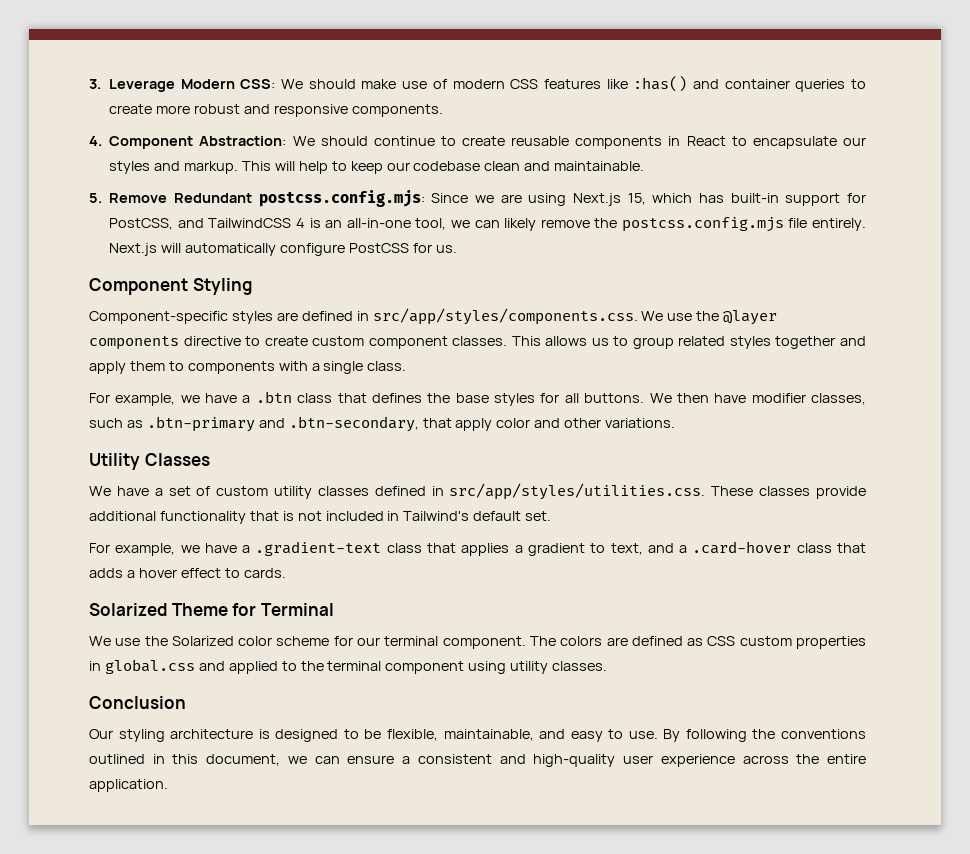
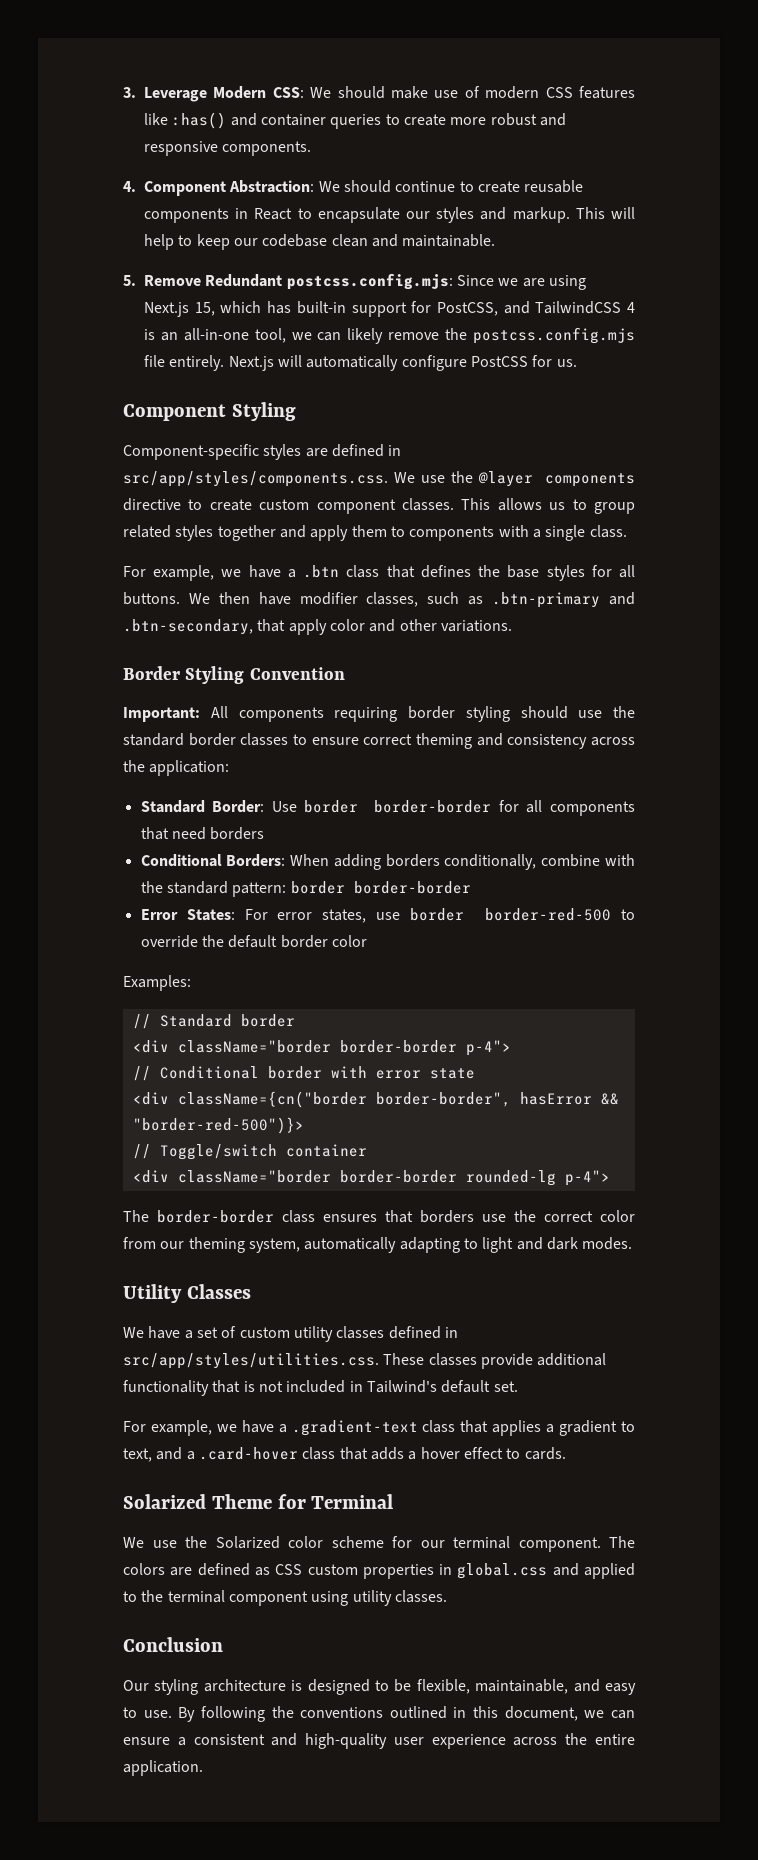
(676, 423) none -> [123,666,345,684] [123,706,635,722] [123,733,635,749] [123,760,230,776] [140,800,635,816] [140,827,265,840] [140,854,635,870] [140,881,471,897] [140,908,635,923] [140,935,367,948] [123,975,191,991] [132,1014,295,1029] [132,1040,511,1056] [132,1066,475,1081] [132,1091,619,1108] [132,1117,304,1134] [132,1144,367,1160] [132,1170,610,1186] [123,1210,635,1223] [123,1237,633,1253] // Border Styling Convention // Important: All components requiring border styling should use the standard border classes to ensure correct theming and consistency across the application: // Standard Border: Use border border-border for all components that need borders // Conditional Borders: When adding borders conditionally, combine with the standard pattern: border border-border // Error States: For error states, use border border-red-500 to override the default border color // Examples: // // Standard border // <div className="border border-border p-4"> // // Conditional border with error state // <div className={cn("border border-border", hasError && "border-red-500")}> // // Toggle/switch container // <div className="border border-border rounded-lg p-4"> // The border-border class ensures that borders use the correct color from our theming system, automatically adapting to light and dark modes.

